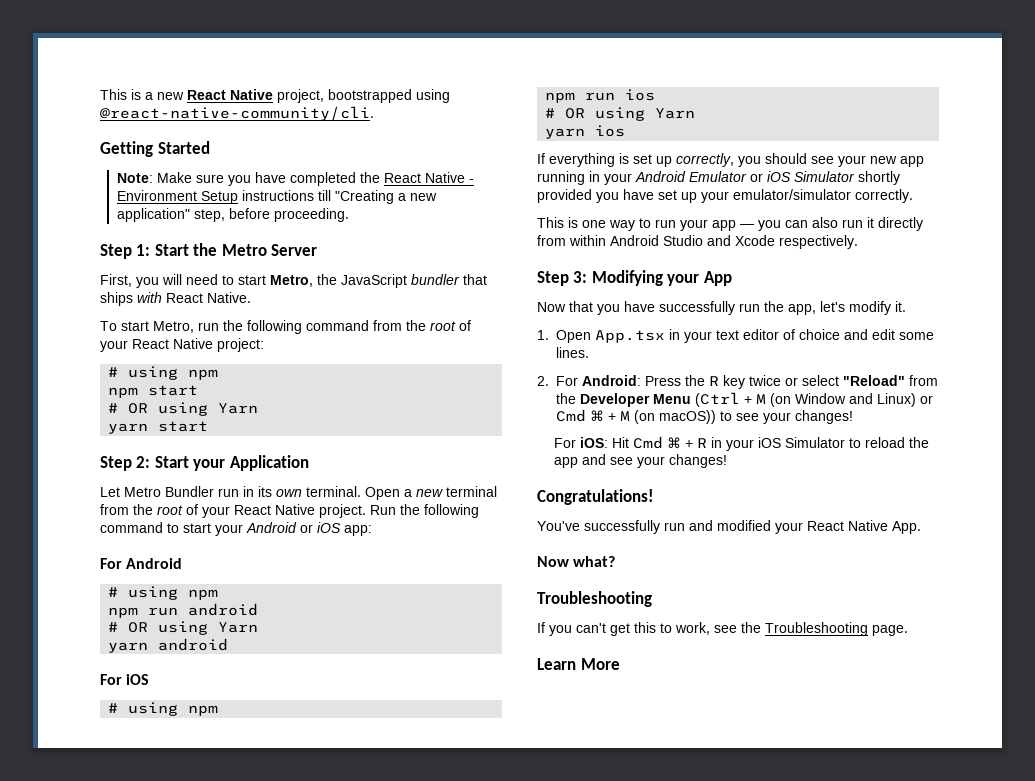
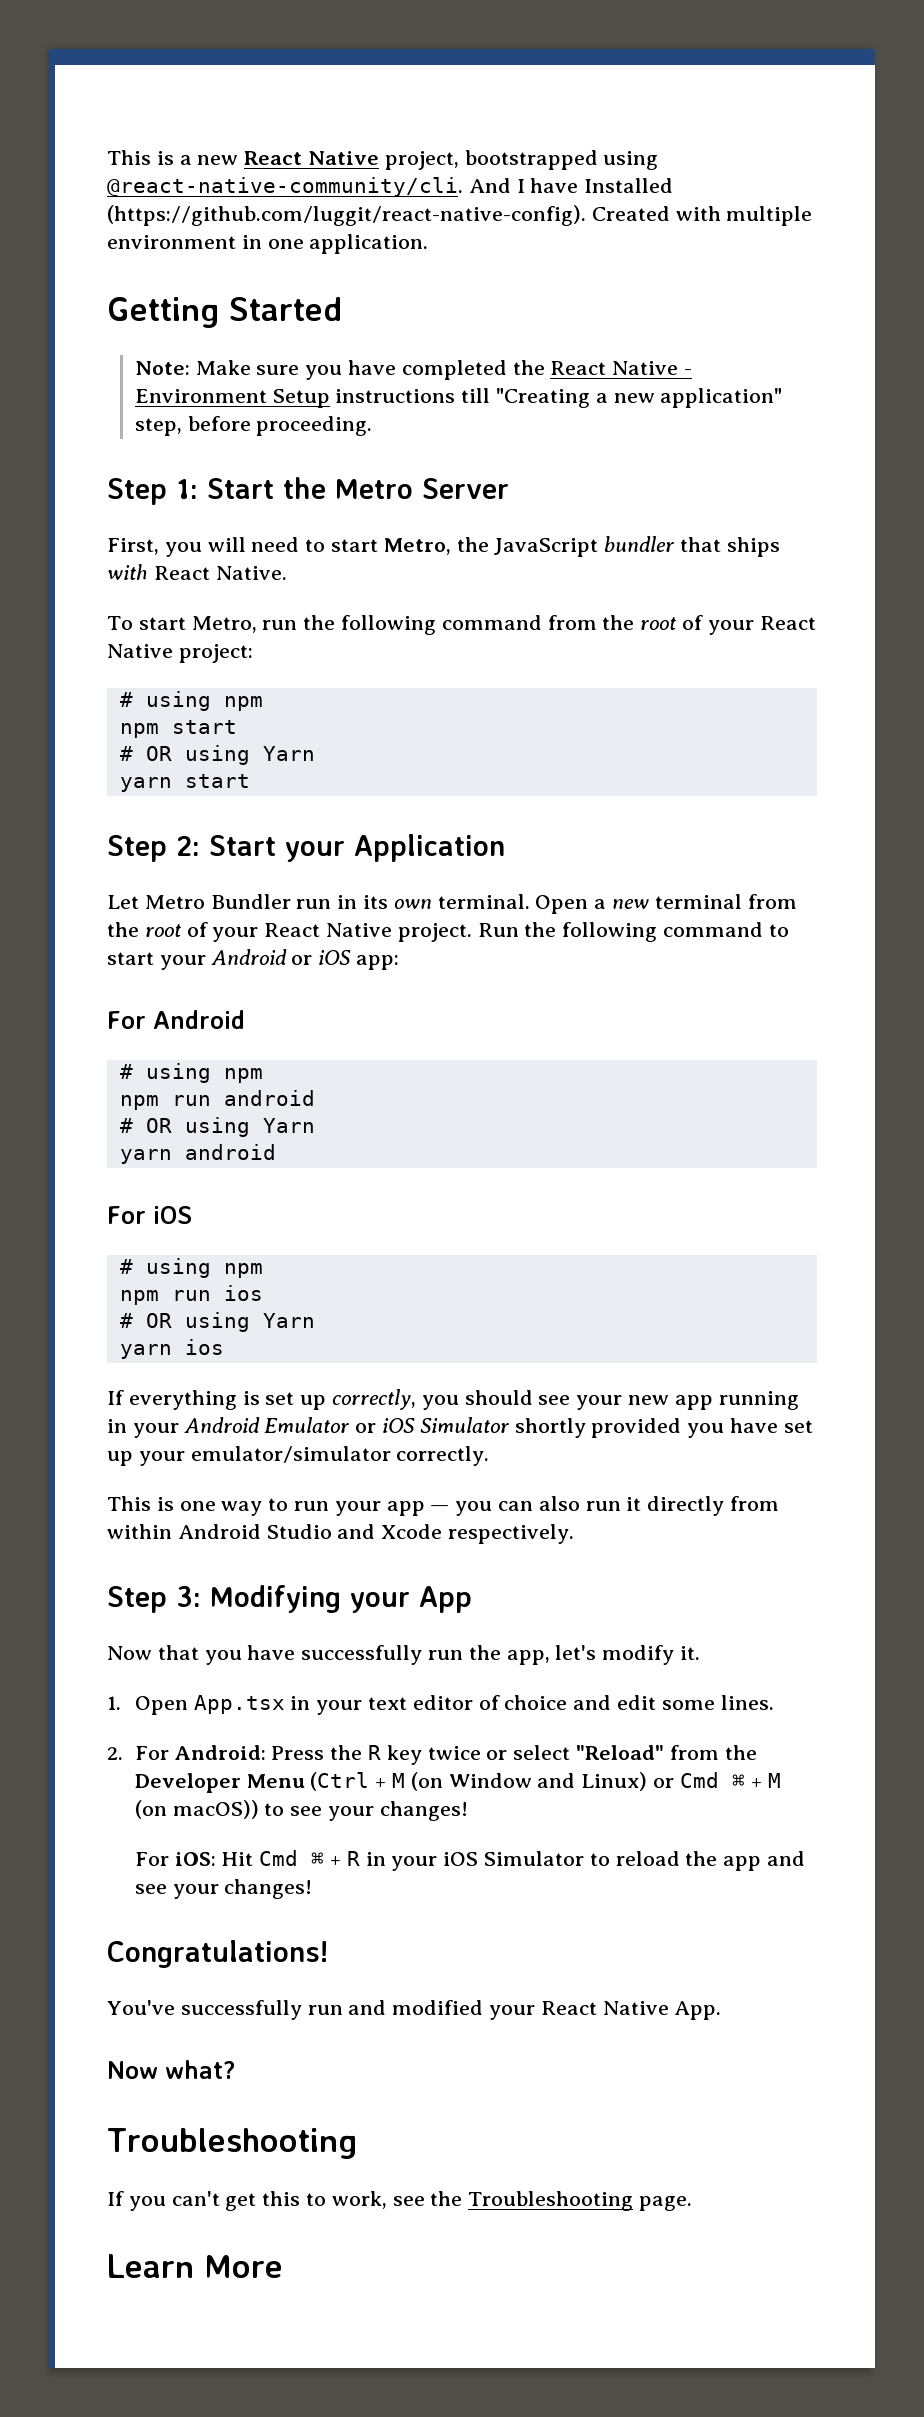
(374, 113) none -> [468,178,674,193] [107,205,813,226] [107,234,429,254] And I have Installed (https://github.com/luggit/react-native-config). Created with multiple environment in one application.

